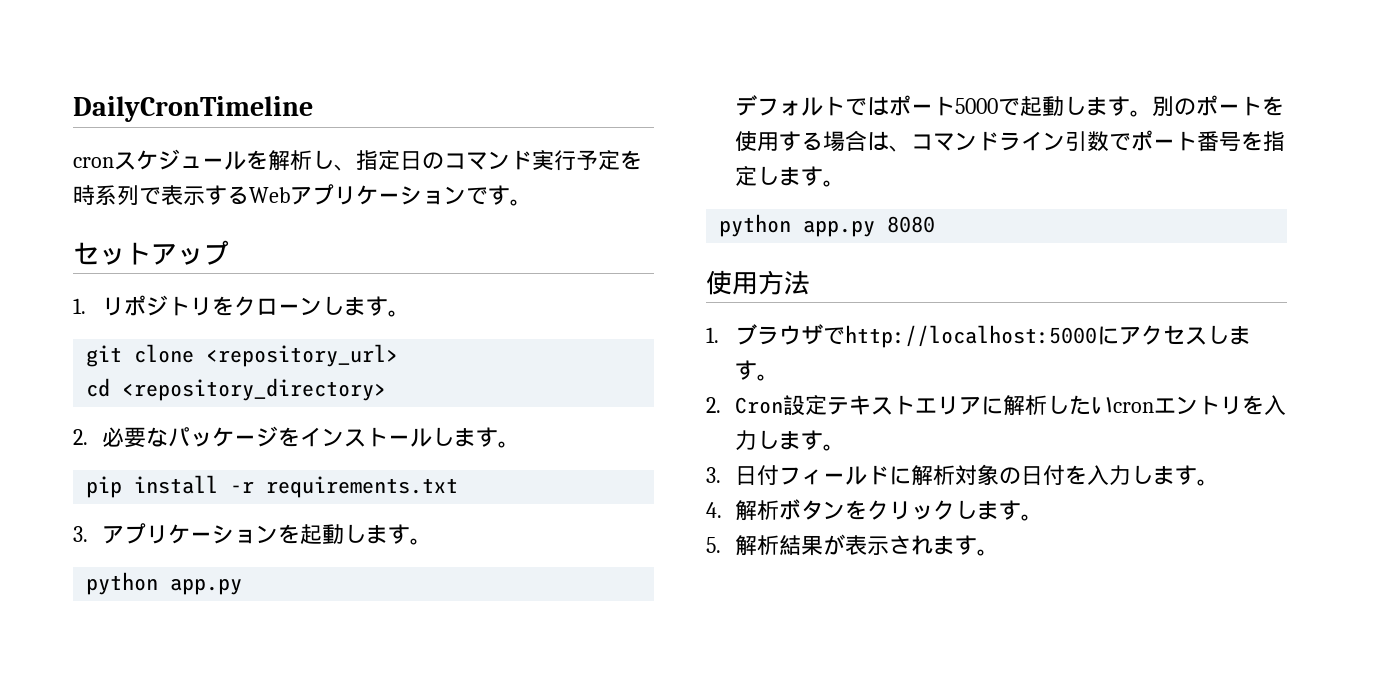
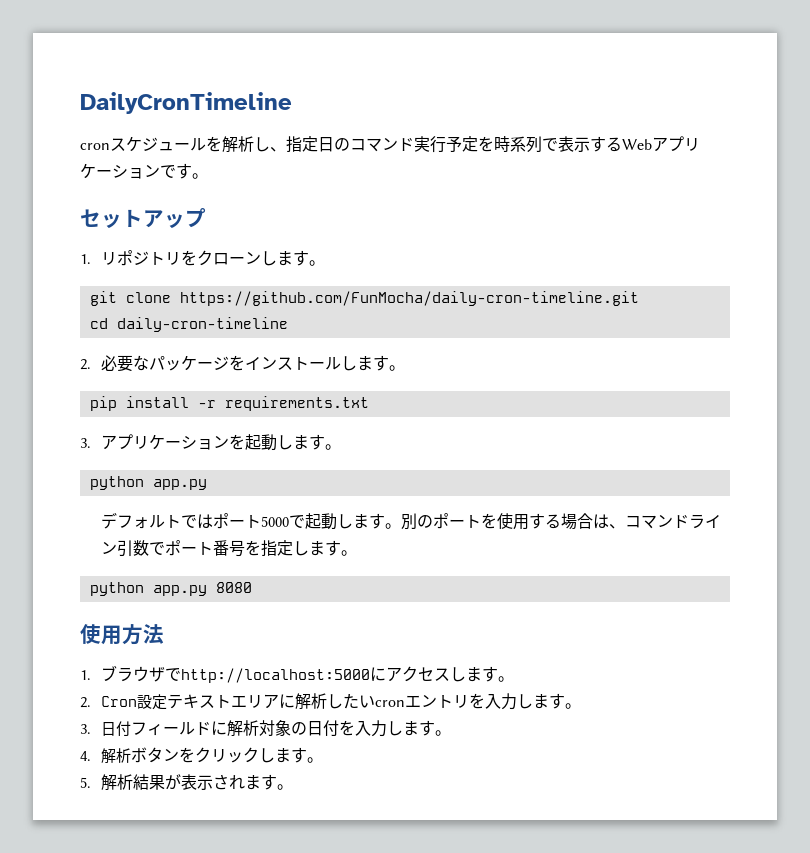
[206,344,399,367] <repository_url> -> [179,291,639,306] https://github.com/FunMocha/daily-cron-timeline.git
[122,378,387,401] <repository_directory> -> [116,317,288,332] daily-cron-timeline

